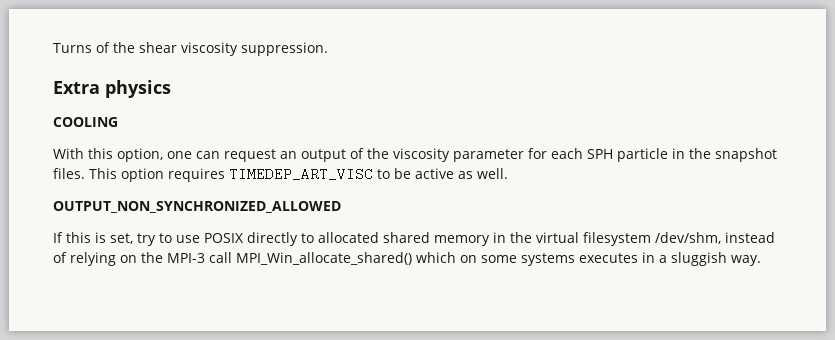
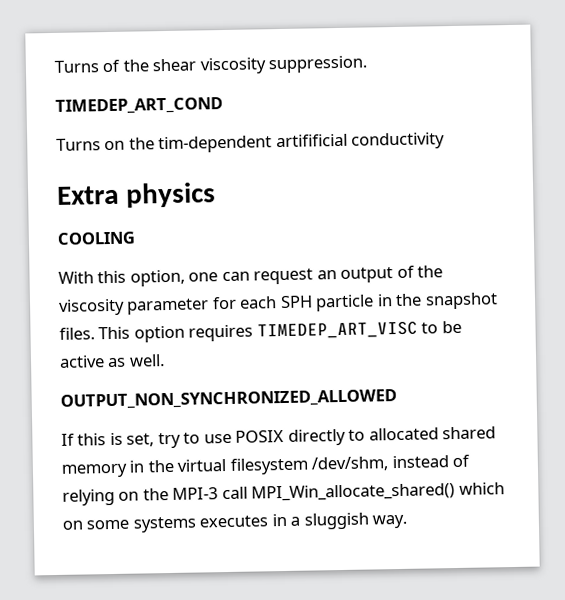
(328, 49) none -> [55,97,223,115] [56,132,446,154] // TIMEDEP_ART_COND // Turns on the tim-dependent artifificial conductivity

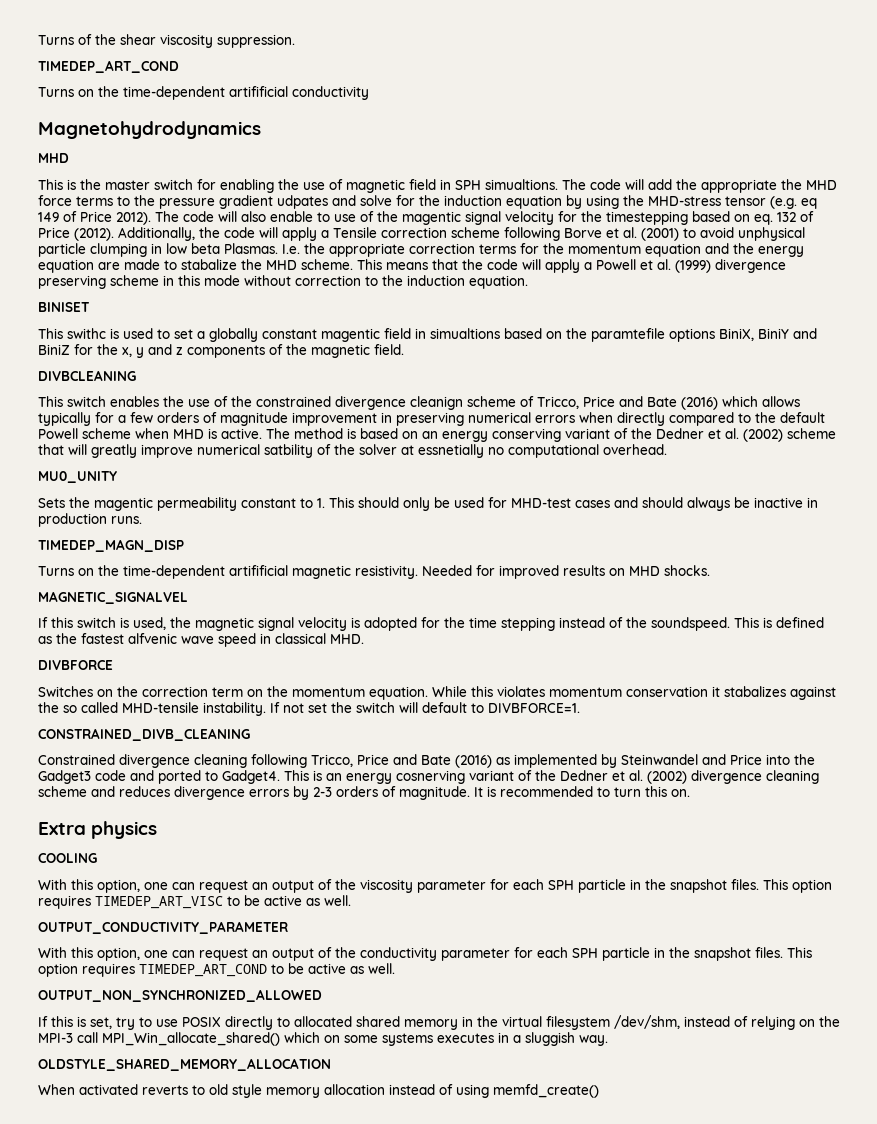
[158,135,273,154] tim-dependent -> [123,86,225,100] time-dependent
(446, 141) none -> [38,121,261,139] [38,153,69,163] [38,179,837,193] [38,195,817,209] [38,211,814,225] [38,227,805,241] [38,243,804,257] [38,259,786,273] [38,275,528,289] [38,302,90,312] [38,328,817,342] [38,344,404,358] [38,370,136,381] [38,396,800,410] [38,412,825,426] [38,428,836,442] [38,444,667,458] [38,471,117,483] [38,497,818,511] [38,513,142,527] [38,539,184,552] [38,565,710,579] [38,591,188,604] [38,617,824,631] [38,633,364,647] [38,660,113,670] [38,686,836,700] [38,702,580,716] [38,728,250,741] [38,754,815,768] [38,770,819,784] [38,786,690,800] // Magnetohydrodynamics // MHD // This is the master switch for enabling the use of magnetic field in SPH simualtions. The code will add the appropriate the MHD force terms to the pressure gradient udpates and solve for the induction equation by using the MHD-stress tensor (e.g. eq 149 of Price 2012). The code will also enable to use of the magentic signal velocity for the timestepping based on eq. 132 of Price (2012). Additionally, the code will apply a Tensile correction scheme following Borve et al. (2001) to avoid unphysical particle clumping in low beta Plasmas. I.e. the appropriate correction terms for the momentum equation and the energy equation are made to stabalize the MHD scheme. This means that the code will apply a Powell et al. (1999) divergence preserving scheme in this mode without correction to the induction equation. // BINISET // This swithc is used to set a globally constant magentic field in simualtions based on the paramtefile options BiniX, BiniY and BiniZ for the x, y and z components of the magnetic field. // DIVBCLEANING // This switch enables the use of the constrained divergence cleanign scheme of Tricco, Price and Bate (2016) which allows typically for a few orders of magnitude improvement in preserving numerical errors when directly compared to the default Powell scheme when MHD is active. The method is based on an energy conserving variant of the Dedner et al. (2002) scheme that will greatly improve numerical satbility of the solver at essnetially no computational overhead. // MU0_UNITY // Sets the magentic permeability constant to 1. This should only be used for MHD-test cases and should always be inactive in production runs. // TIMEDEP_MAGN_DISP // Turns on the time-dependent artifificial magnetic resistivity. Needed for improved results on MHD shocks. // MAGNETIC_SIGNALVEL // If this switch is used, the magnetic signal velocity is adopted for the time stepping instead of the soundspeed. This is defined as the fastest alfvenic wave speed in classical MHD. // DIVBFORCE // Switches on the correction term on the momentum equation. While this violates momentum conservation it stabalizes against the so called MHD-tensile instability. If not set the switch will default to DIVBFORCE=1. // CONSTRAINED_DIVB_CLEANING // Constrained divergence cleaning following Tricco, Price and Bate (2016) as implemented by Steinwandel and Price into the Gadget3 code and ported to Gadget4. This is an energy cosnerving variant of the Dedner et al. (2002) divergence cleaning scheme and reduces divergence errors by 2-3 orders of magnitude. It is recommended to turn this on.
(165, 360) none -> [38,921,288,934] [38,947,812,961] [38,963,395,977] // OUTPUT_CONDUCTIVITY_PARAMETER // With this option, one can request an output of the conductivity parameter for each SPH particle in the snapshot files. This option requires TIMEDEP_ART_COND to be active as well.
(408, 521) none -> [38,1058,331,1071] [38,1084,599,1098] // OLDSTYLE_SHARED_MEMORY_ALLOCATION // When activated reverts to old style memory allocation instead of using memfd_create()

